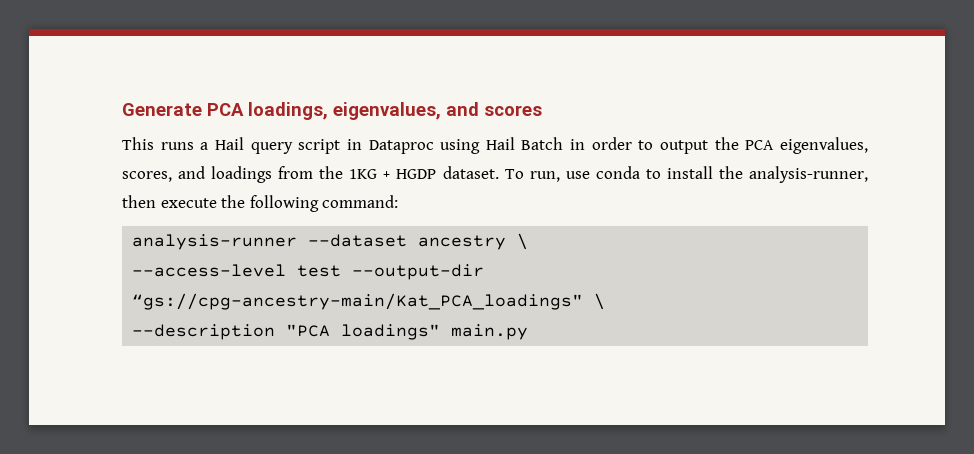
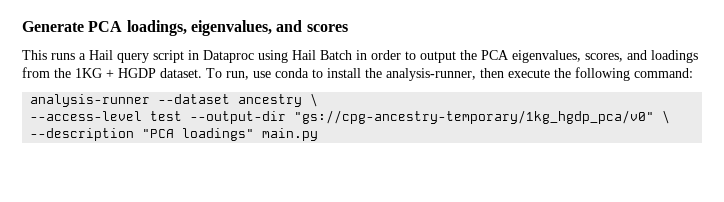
[132,293,584,310] “gs://cpg-ancestry-main/Kat_PCA_loadings" -> [294,110,655,124] "gs://cpg-ancestry-temporary/1kg_hgdp_pca/v0"

